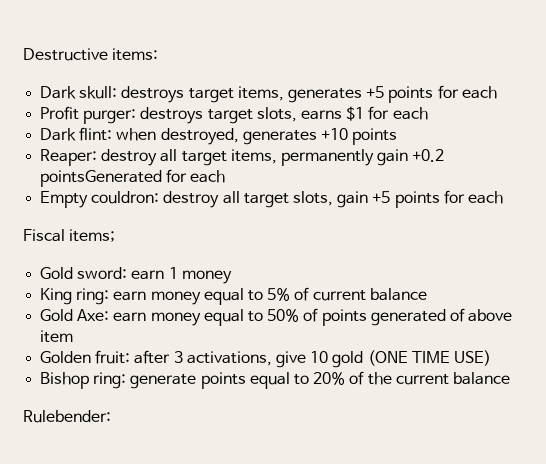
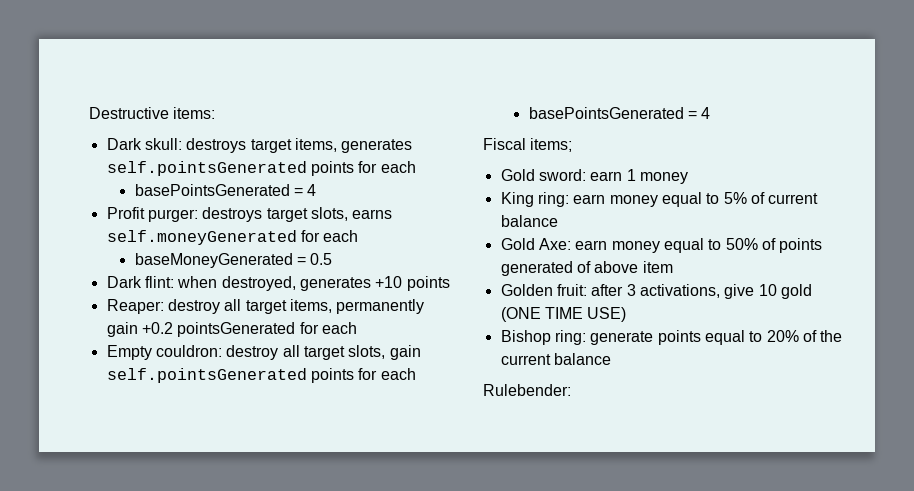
[366,85,497,103] +5 points for each -> [106,161,416,176] [134,184,317,196] self.pointsGenerated points for each // basePointsGenerated = 4
[346,106,428,121] $1 for each -> [106,230,359,245] [134,253,333,268] self.moneyGenerated for each // baseMoneyGenerated = 0.5
[372,190,503,208] +5 points for each -> [106,368,416,383] [528,107,711,119] self.pointsGenerated points for each // basePointsGenerated = 4

